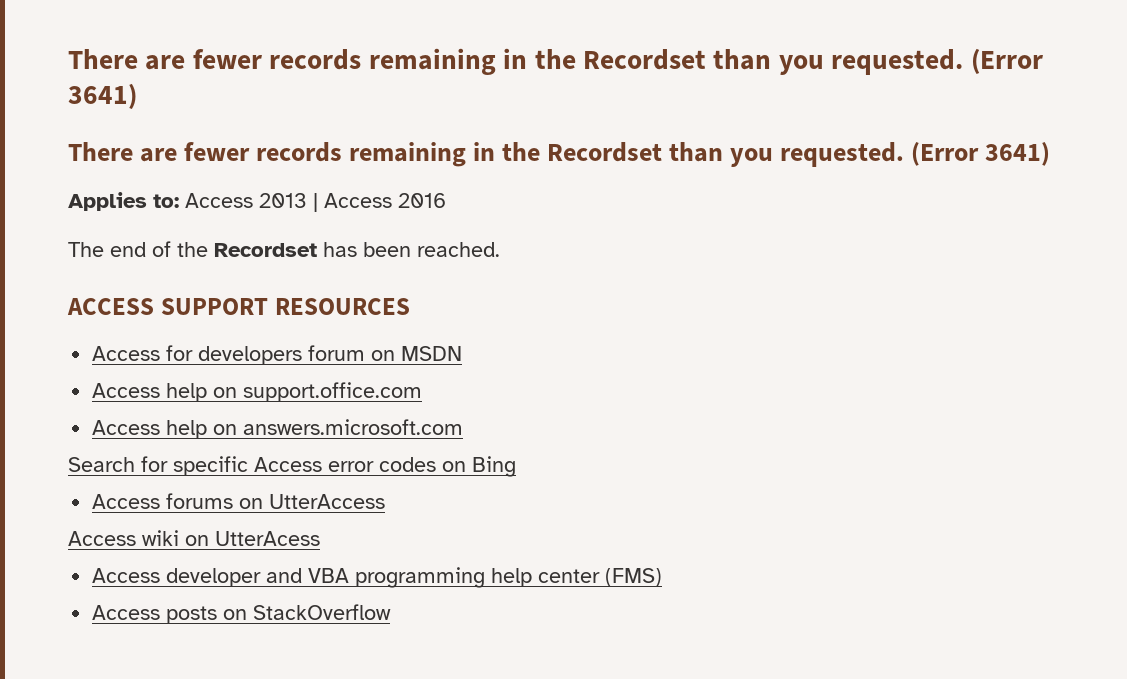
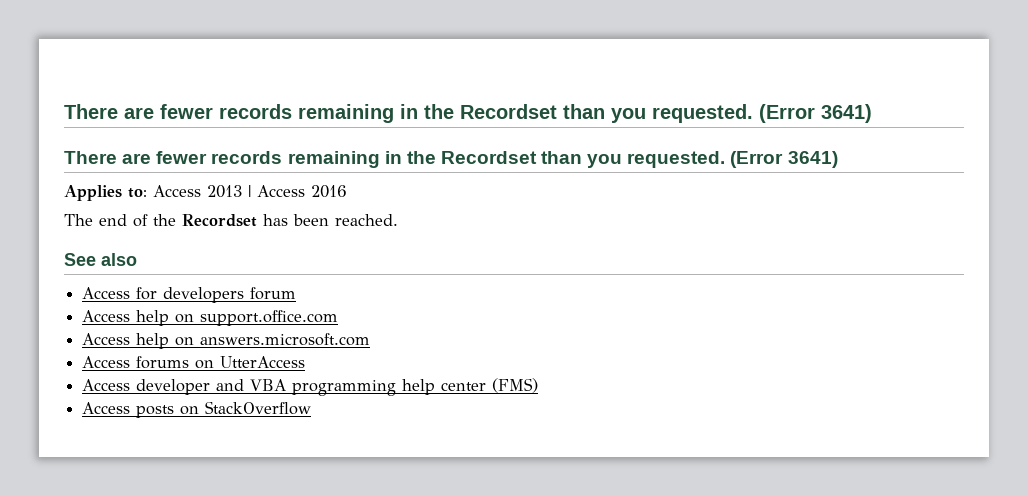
[67,298,410,315] ACCESS SUPPORT RESOURCES -> [64,253,137,266] See also
[371,346,463,361] on MSDN -> (297, 293) none
[68,456,516,477] // Search for specific Access error codes on Bing -> (371, 339) none
[68,530,320,546] // Access wiki on UtterAcess -> (306, 362) none

